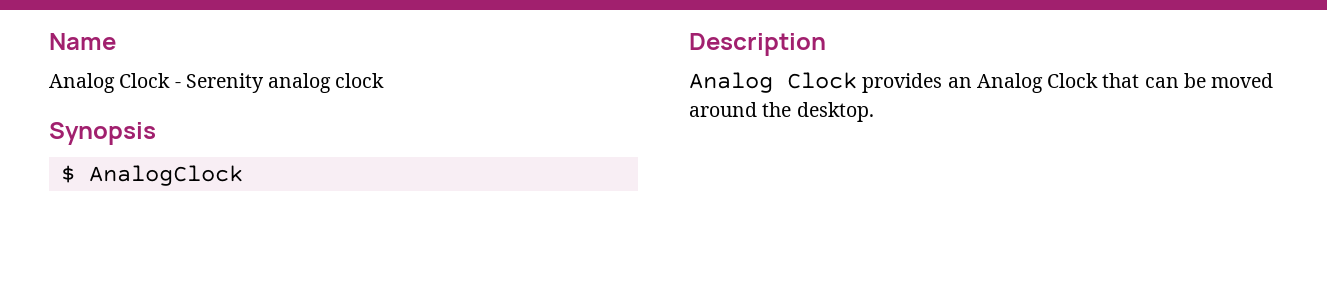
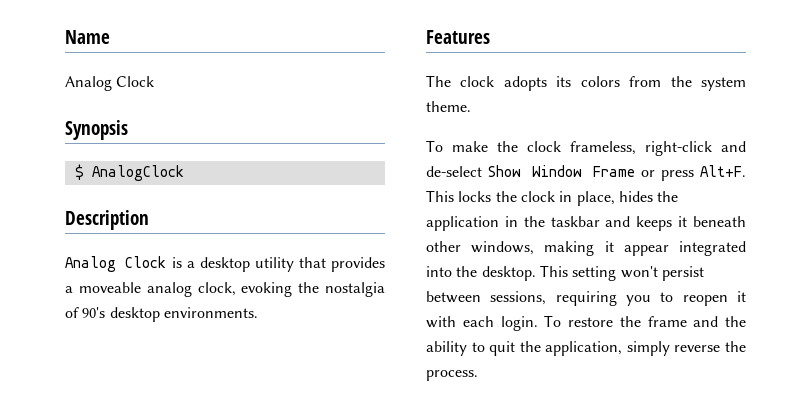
[174,73,385,93] - Serenity analog clock -> (155, 81) none
[862,73,1274,93] [689,102,874,122] provides an Analog Clock that can be moved around the desktop. -> [171,257,385,272] [65,282,386,297] [65,307,258,322] [426,30,490,44] [426,75,746,91] [426,101,471,112] [426,140,746,156] [426,165,746,181] [426,190,679,206] [426,216,746,231] [426,241,746,256] [426,265,704,281] [426,291,746,306] [426,315,746,331] [426,341,746,356] [426,370,478,381] is a desktop utility that provides a moveable analog clock, evoking the nostalgia of 90's desktop environments. // Features // The clock adopts its colors from the system theme. // To make the clock frameless, right-click and de-select Show Window Frame or press Alt+F. This locks the clock in place, hides the application in the taskbar and keeps it beneath other windows, making it appear integrated into the desktop. This setting won't persist between sessions, requiring you to reopen it with each login. To restore the frame and the ability to quit the application, simply reverse the process.

